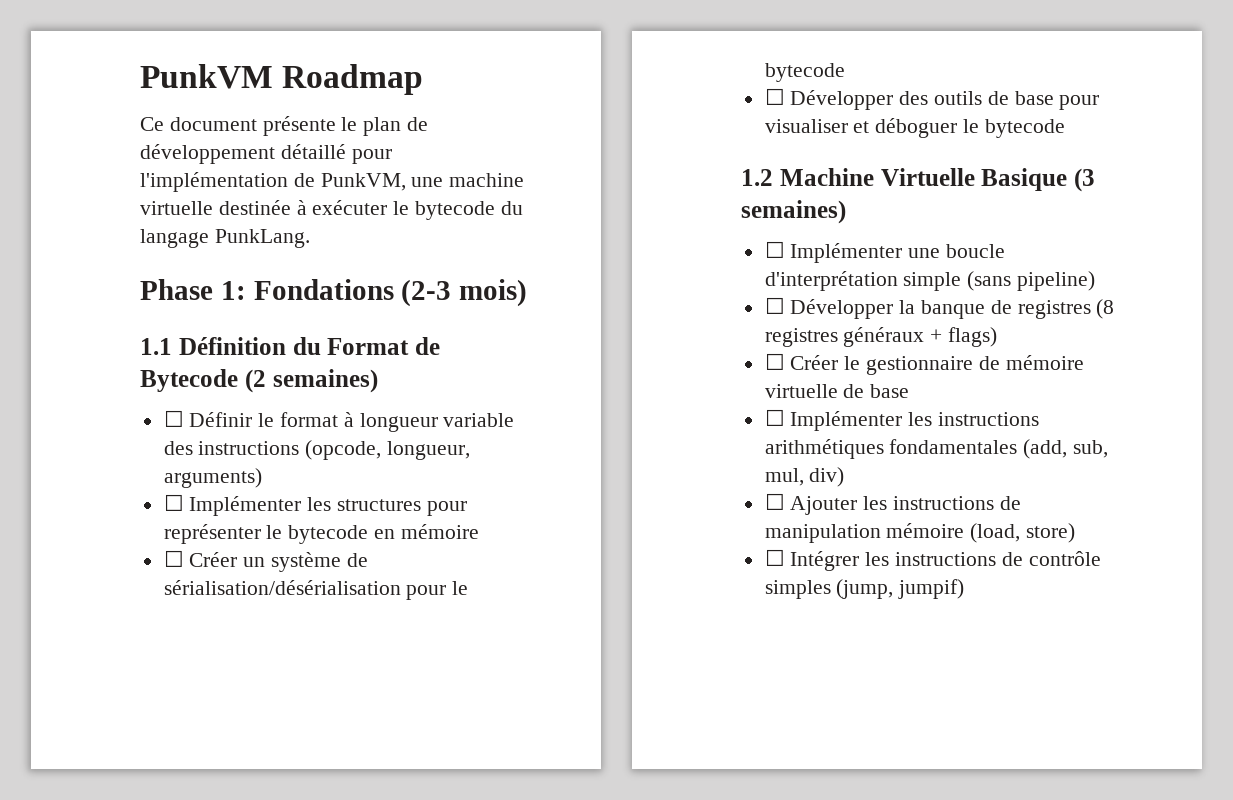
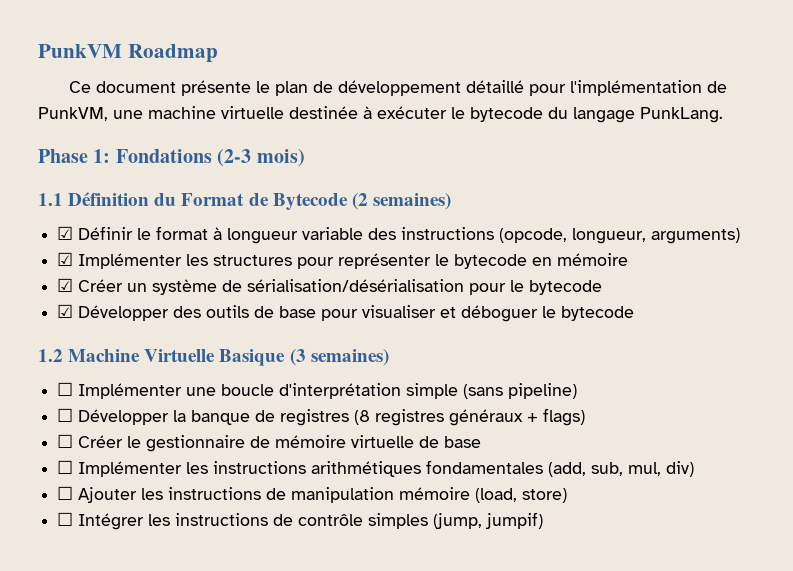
[163,410,184,427] ☐ -> [57,226,74,240] ☑
[163,494,184,511] ☐ -> [57,252,74,266] ☑
[163,550,184,567] ☐ -> [57,278,74,292] ☑
[764,88,785,105] ☐ -> [57,304,74,318] ☑

